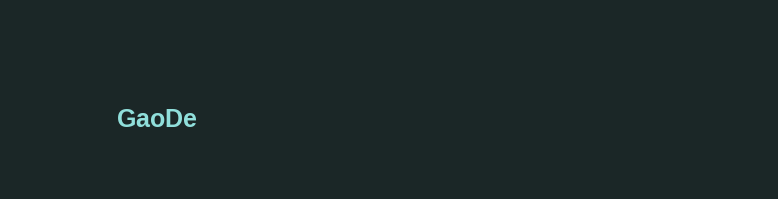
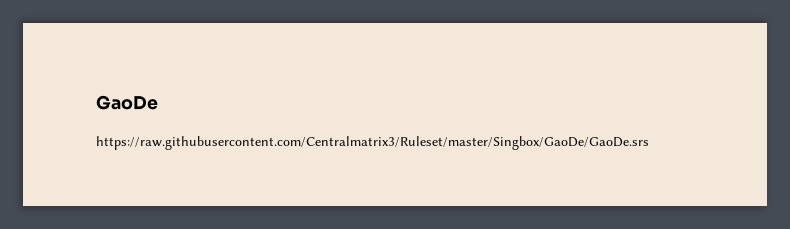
(197, 118) none -> [96,136,649,150] // https://raw.githubusercontent.com/Centralmatrix3/Ruleset/master/Singbox/GaoDe/GaoDe.srs

